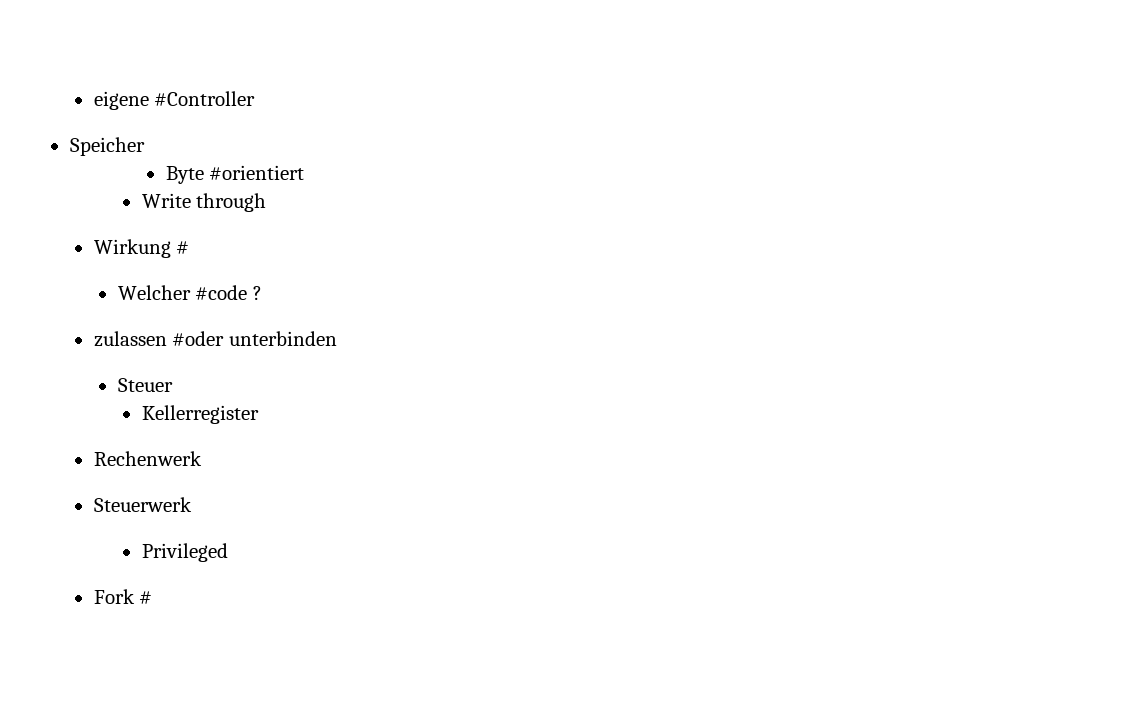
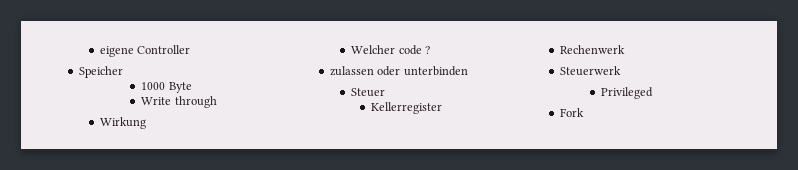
[154,91,256,106] #Controller -> [137,45,191,54] Controller
(145, 146) none -> [141,82,166,90] 1000
[209,165,305,180] #orientiert -> (192, 87) none
[176,241,190,254] # -> (147, 123) none
[195,285,248,300] #code -> [398,45,422,55] code
[172,331,225,346] #oder -> [377,66,401,76] oder
[139,591,153,604] # -> (585, 112) none

